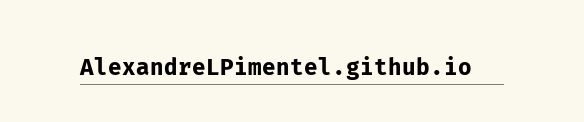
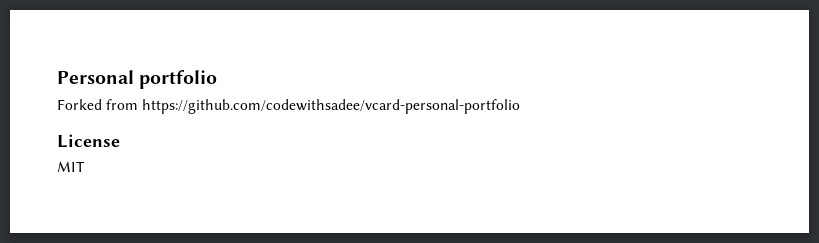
[79,56,472,80] AlexandreLPimentel.github.io -> [57,70,218,89] [57,99,521,114] [57,134,120,148] [57,161,85,172] Personal portfolio // Forked from https://github.com/codewithsadee/vcard-personal-portfolio // License // MIT

